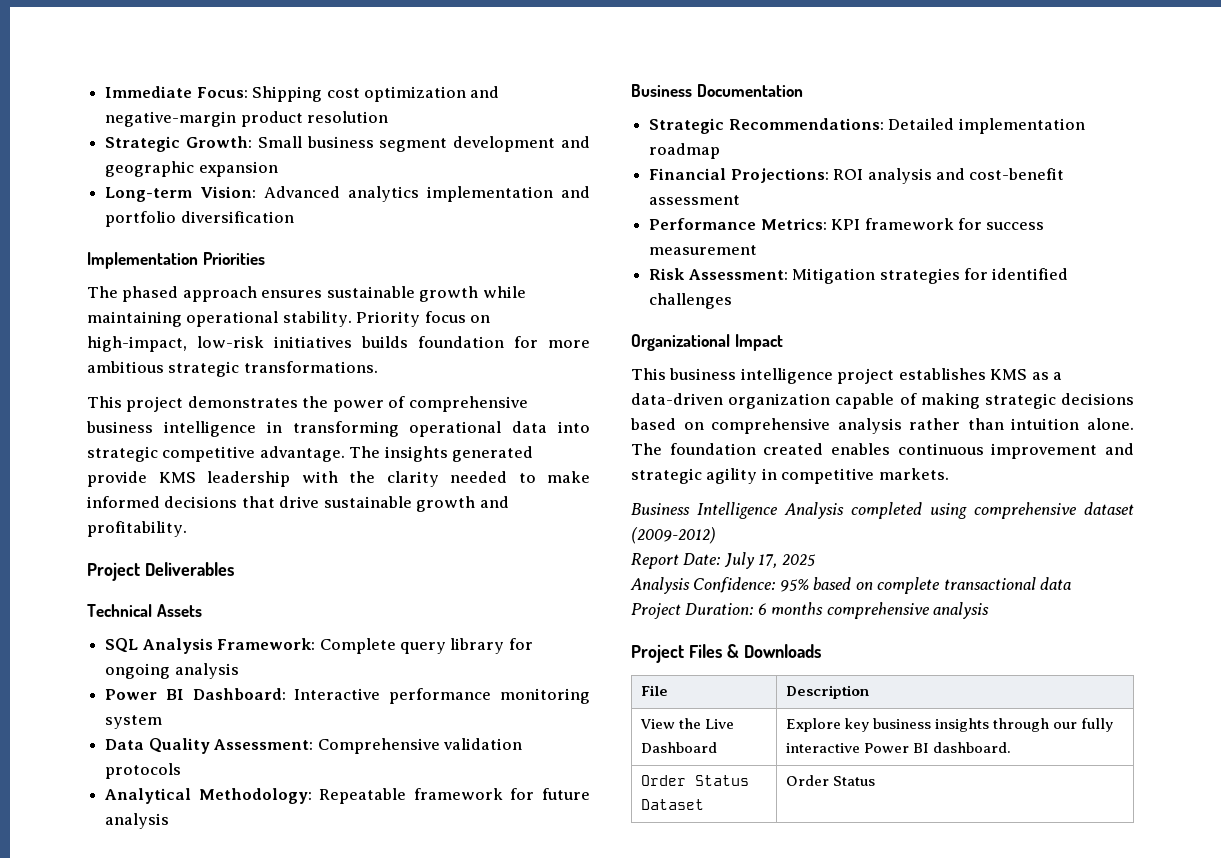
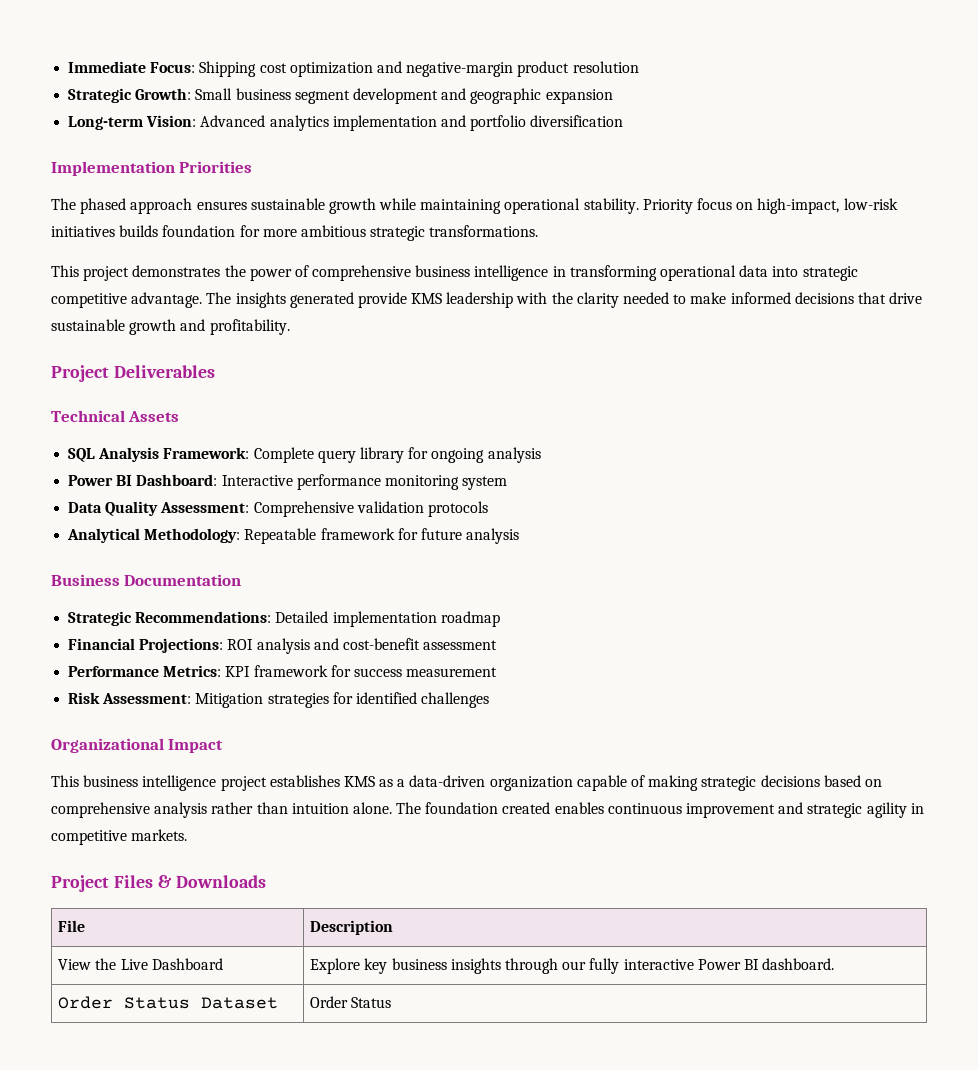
[631,502,1134,519] [631,527,716,544] [631,552,816,569] [630,577,1072,594] [631,602,990,619] // Business Intelligence Analysis completed using comprehensive dataset (2009-2012) // Report Date: July 17, 2025 // Analysis Confidence: 95% based on complete transactional data // Project Duration: 6 months comprehensive analysis -> (188, 835) none

